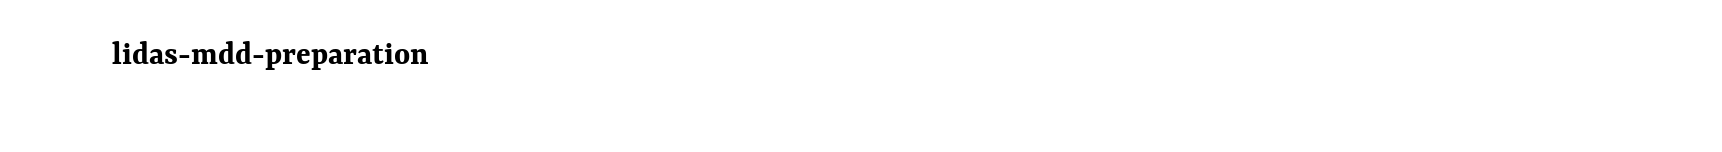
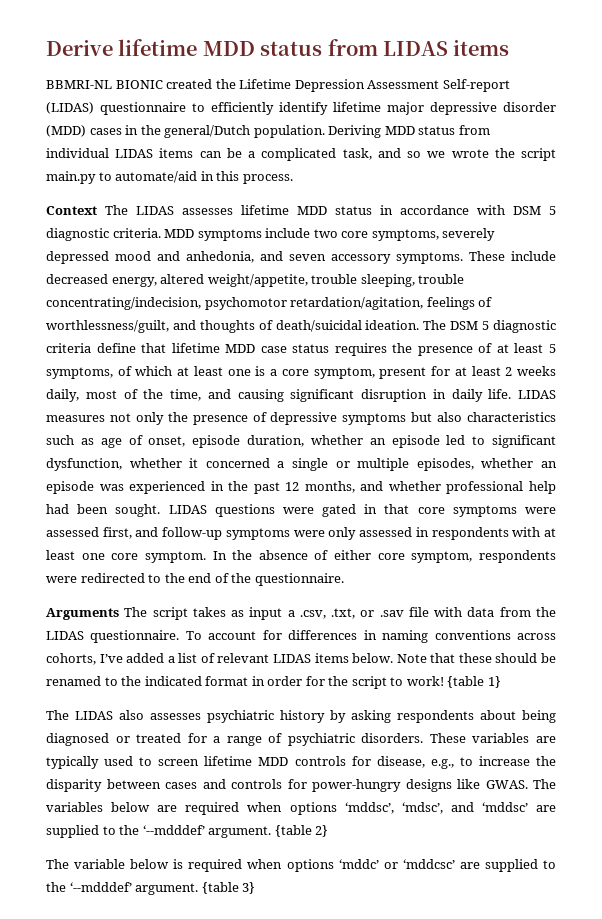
[112,41,429,70] lidas-mdd-preparation -> [46,39,510,56] [46,79,510,92] [46,102,556,115] [46,125,490,138] [46,148,556,161] [46,171,293,184] [46,205,556,215] [46,228,496,241] [46,251,556,264] [46,274,465,287] [46,297,493,310] [46,320,557,333] [46,343,557,356] [46,366,557,379] [46,389,556,402] [46,412,556,425] [46,435,556,448] [46,458,558,471] [46,481,556,494] [46,504,556,517] [46,527,557,540] [46,550,556,563] [46,573,344,586] [46,607,556,620] [46,630,556,643] [46,653,556,665] [46,676,501,689] [46,710,556,723] [46,733,556,746] [46,756,556,769] [46,779,556,792] [46,802,557,815] [46,825,329,838] [46,859,556,872] [46,882,256,895] Derive lifetime MDD status from LIDAS items // BBMRI-NL BIONIC created the Lifetime Depression Assessment Self-report (LIDAS) questionnaire to efficiently identify lifetime major depressive disorder (MDD) cases in the general/Dutch population. Deriving MDD status from individual LIDAS items can be a complicated task, and so we wrote the script main.py to automate/aid in this process. // Context The LIDAS assesses lifetime MDD status in accordance with DSM 5 diagnostic criteria. MDD symptoms include two core symptoms, severely depressed mood and anhedonia, and seven accessory symptoms. These include decreased energy, altered weight/appetite, trouble sleeping, trouble concentrating/indecision, psychomotor retardation/agitation, feelings of worthlessness/guilt, and thoughts of death/suicidal ideation. The DSM 5 diagnostic criteria define that lifetime MDD case status requires the presence of at least 5 symptoms, of which at least one is a core symptom, present for at least 2 weeks daily, most of the time, and causing significant disruption in daily life. LIDAS measures not only the presence of depressive symptoms but also characteristics such as age of onset, episode duration, whether an episode led to significant dysfunction, whether it concerned a single or multiple episodes, whether an episode was experienced in the past 12 months, and whether professional help had been sought. LIDAS questions were gated in that core symptoms were assessed first, and follow-up symptoms were only assessed in respondents with at least one core symptom. In the absence of either core symptom, respondents were redirected to the end of the questionnaire. // Arguments The script takes as input a .csv, .txt, or .sav file with data from the LIDAS questionnaire. To account for differences in naming conventions across cohorts, I’ve added a list of relevant LIDAS items below. Note that these should be renamed to the indicated format in order for the script to work! {table 1} // The LIDAS also assesses psychiatric history by asking respondents about being diagnosed or treated for a range of psychiatric disorders. These variables are typically used to screen lifetime MDD controls for disease, e.g., to increase the disparity between cases and controls for power-hungry designs like GWAS. The variables below are required when options ‘mddsc’, ‘mdsc’, and ‘mddsc’ are supplied to the ‘--mdddef’ argument. {table 2} // The variable below is required when options ‘mddc’ or ‘mddcsc’ are supplied to the ‘--mdddef’ argument. {table 3}

